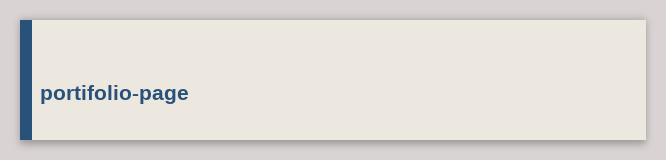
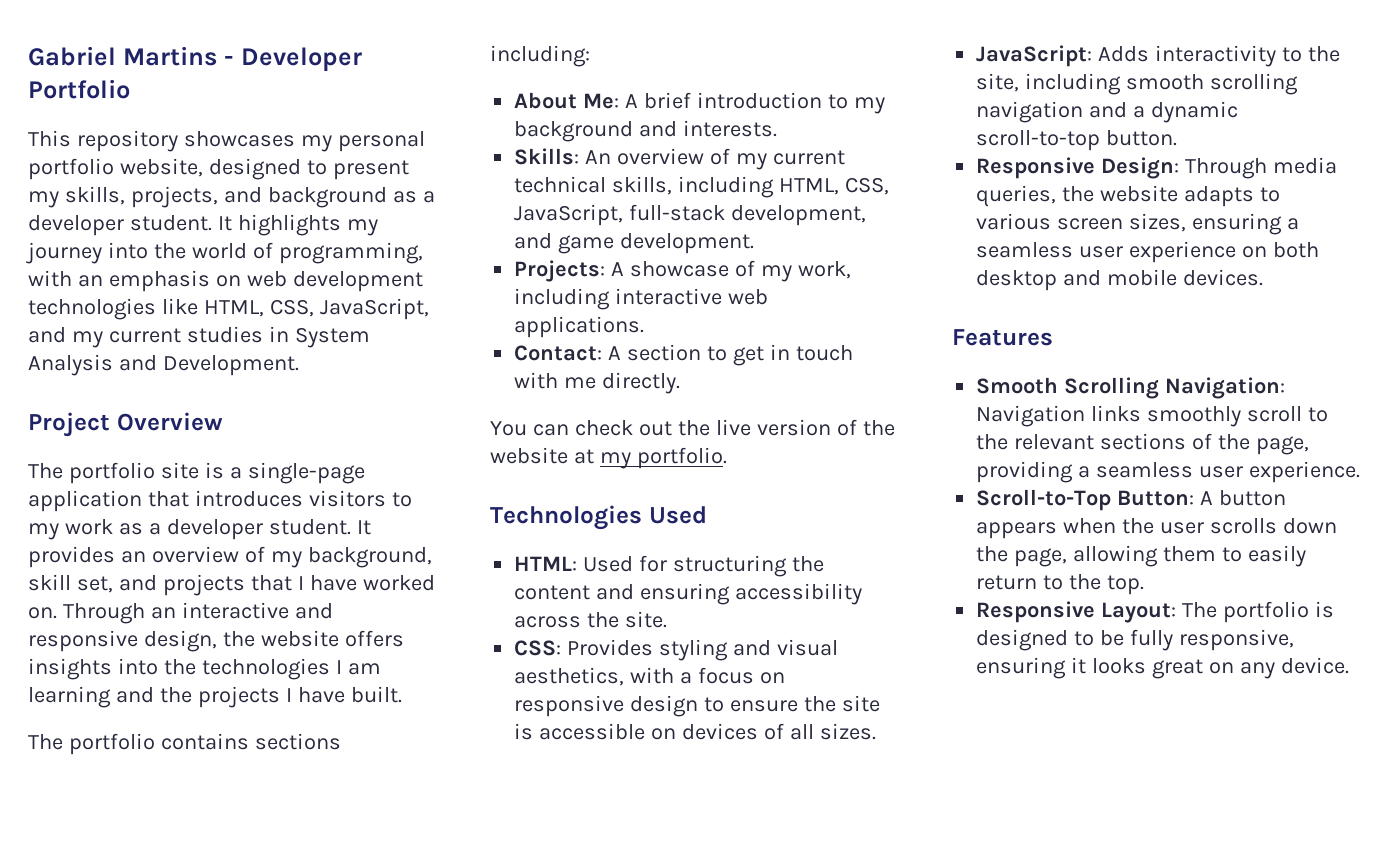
[40,85,189,104] portifolio-page -> [28,46,362,72] [28,79,130,99] [28,130,425,152] [28,158,409,180] [28,186,435,208] [28,214,378,236] [26,242,423,264] [28,270,423,292] [28,298,429,320] [28,326,370,348] [28,354,299,376] [28,412,223,437] [28,462,365,484] [28,490,412,512] [28,519,371,540] [28,546,432,568] [28,574,435,596] [28,602,333,624] [28,630,404,652] [28,658,381,680] [28,686,402,708] [28,733,341,755] [490,45,590,67] [514,92,885,114] [514,120,778,142] [514,148,845,170] [514,176,889,198] [514,204,867,226] [514,233,755,254] [514,260,851,282] [514,288,769,310] [514,316,645,338] [514,344,853,366] [514,372,681,394] [490,419,895,436] [490,447,727,469] [490,505,707,530] [514,555,824,577] [514,583,863,605] [514,611,668,628] [514,639,838,661] [514,667,785,686] [514,695,880,717] [514,723,876,740] [976,45,1340,67] [976,73,1299,95] [976,101,1239,123] [976,130,1178,151] [976,157,1338,179] [976,185,1280,207] [976,213,1299,235] [976,241,1319,263] [976,269,1264,291] [952,329,1053,346] [976,377,1286,399] [976,405,1328,427] [976,433,1309,455] [976,461,1360,483] [976,489,1287,511] [976,518,1337,539] [976,545,1306,567] [976,574,1145,595] [976,601,1334,623] [976,629,1294,651] [976,657,1349,679] Gabriel Martins - Developer Portfolio // This repository showcases my personal portfolio website, designed to present my skills, projects, and background as a developer student. It highlights my journey into the world of programming, with an emphasis on web development technologies like HTML, CSS, JavaScript, and my current studies in System Analysis and Development. // Project Overview // The portfolio site is a single-page application that introduces visitors to my work as a developer student. It provides an overview of my background, skill set, and projects that I have worked on. Through an interactive and responsive design, the website offers insights into the technologies I am learning and the projects I have built. // The portfolio contains sections including: // About Me: A brief introduction to my background and interests. // Skills: An overview of my current technical skills, including HTML, CSS, JavaScript, full-stack development, and game development. // Projects: A showcase of my work, including interactive web applications. // Contact: A section to get in touch with me directly. // You can check out the live version of the website at my portfolio. // Technologies Used // HTML: Used for structuring the content and ensuring accessibility across the site. // CSS: Provides styling and visual aesthetics, with a focus on responsive design to ensure the site is accessible on devices of all sizes. // JavaScript: Adds interactivity to the site, including smooth scrolling navigation and a dynamic scroll-to-top button. // Responsive Design: Through media queries, the website adapts to various screen sizes, ensuring a seamless user experience on both desktop and mobile devices. // Features // Smooth Scrolling Navigation: Navigation links smoothly scroll to the relevant sections of the page, providing a seamless user experience. // Scroll-to-Top Button: A button appears when the user scrolls down the page, allowing them to easily return to the top. // Responsive Layout: The portfolio is designed to be fully responsive, ensuring it looks great on any device.

